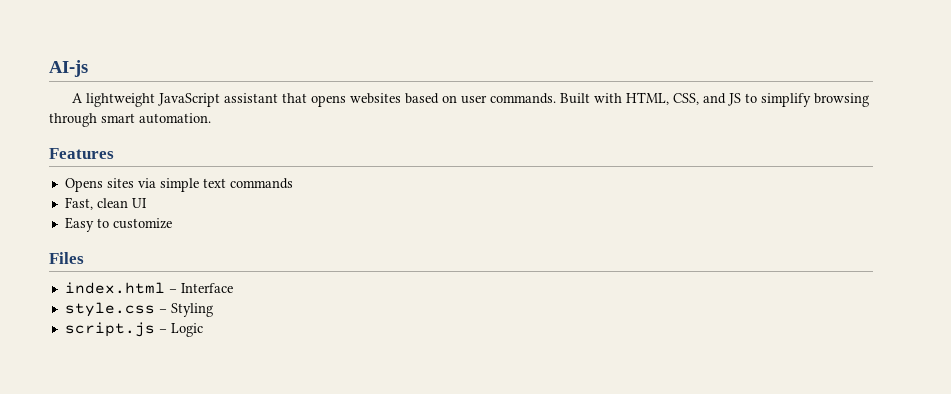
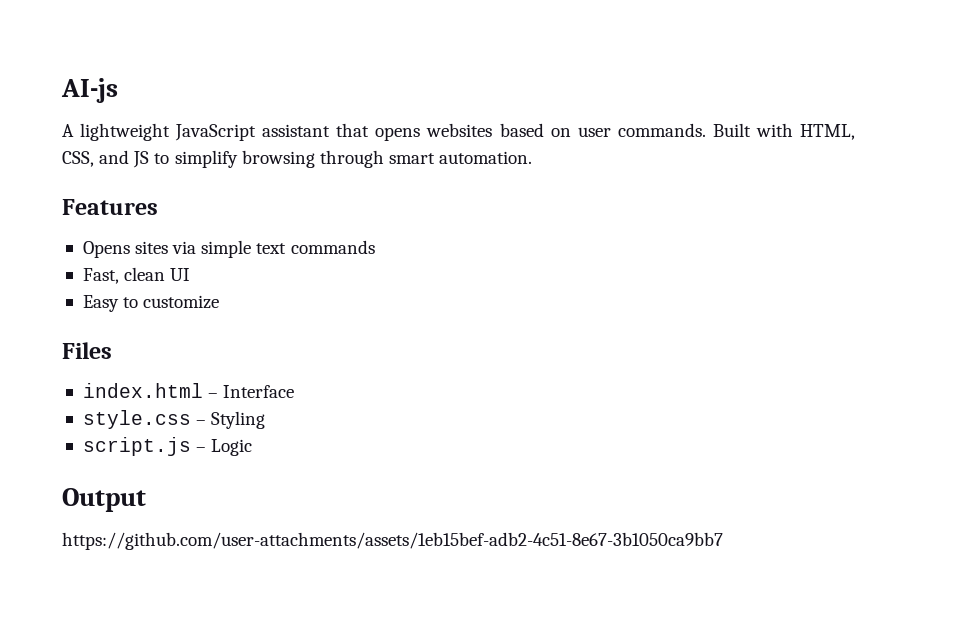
(203, 330) none -> [62,488,146,512] [62,532,723,550] // Output // https://github.com/user-attachments/assets/1eb15bef-adb2-4c51-8e67-3b1050ca9bb7

